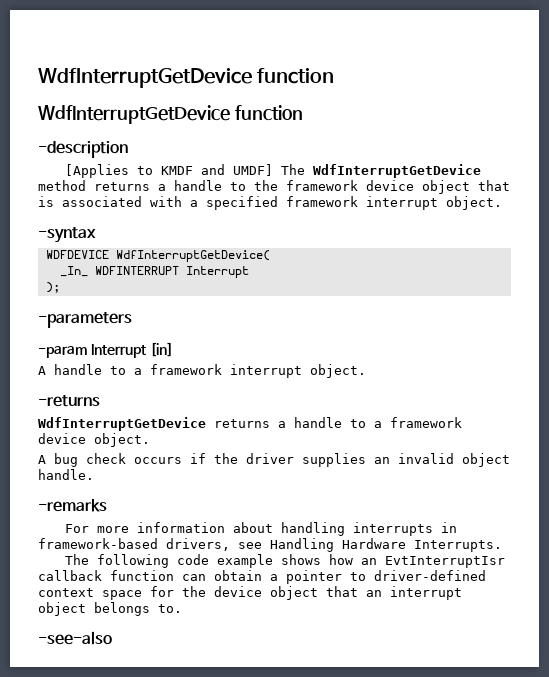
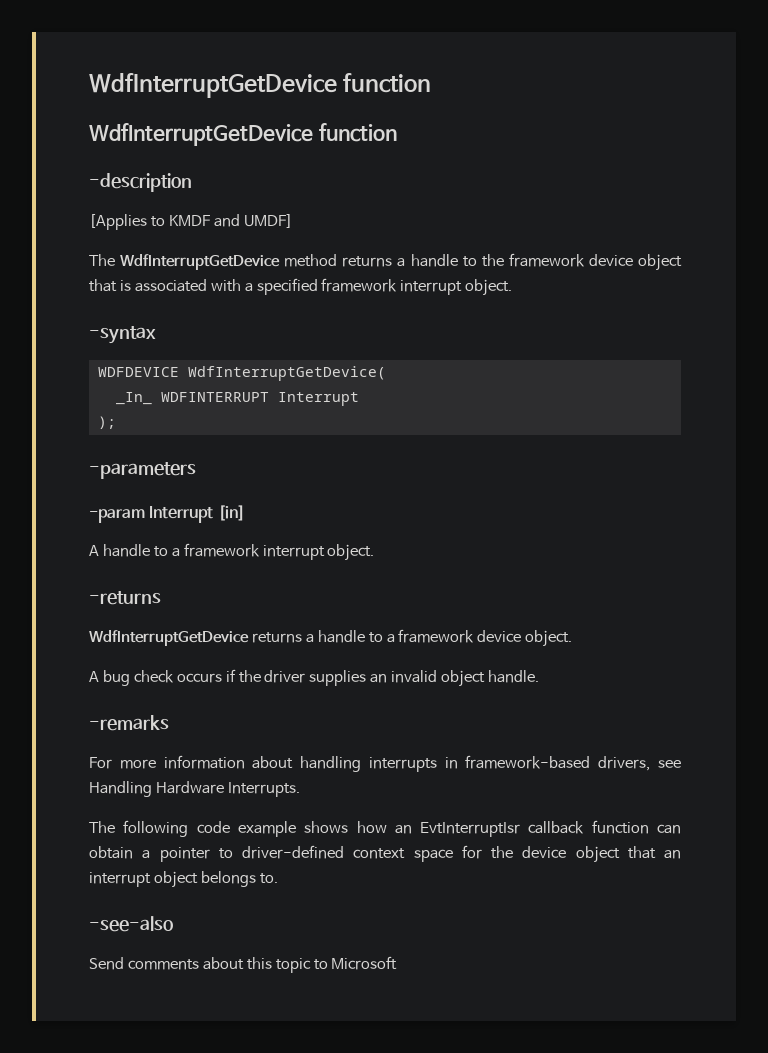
(273, 170) none -> (293, 221) //
(112, 638) none -> [89,956,398,973] // Send comments about this topic to Microsoft

